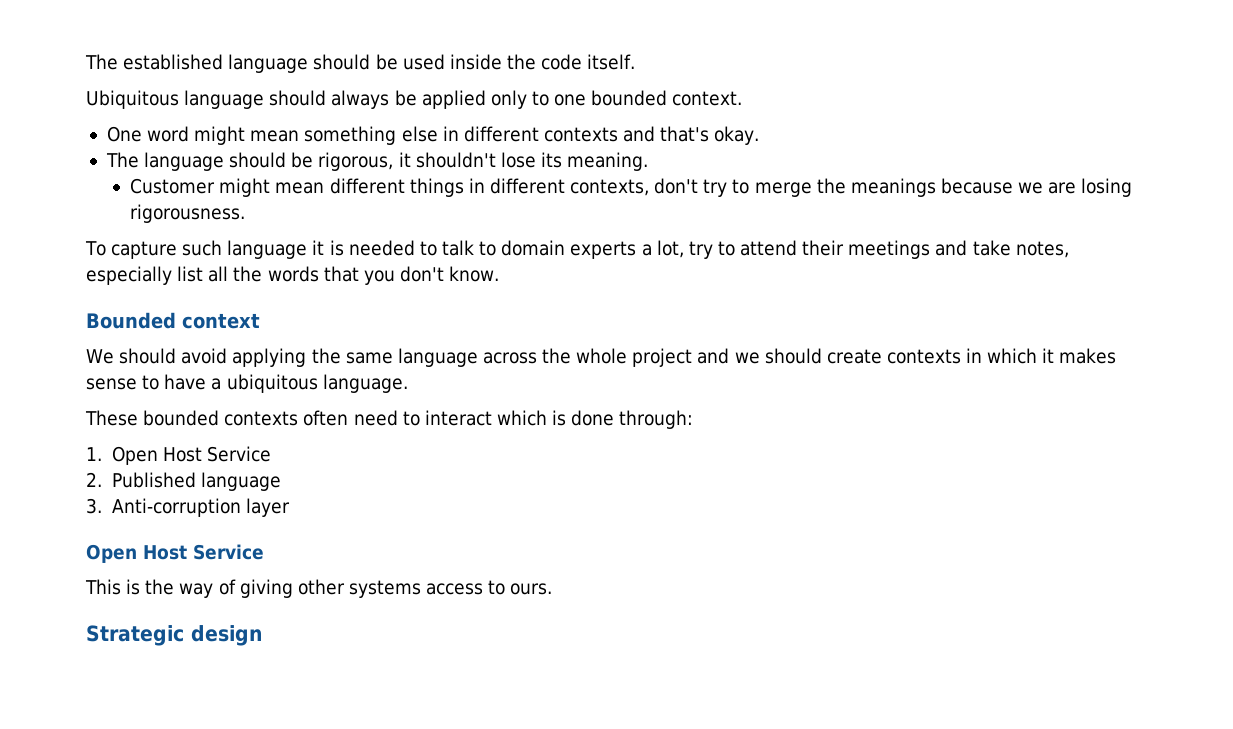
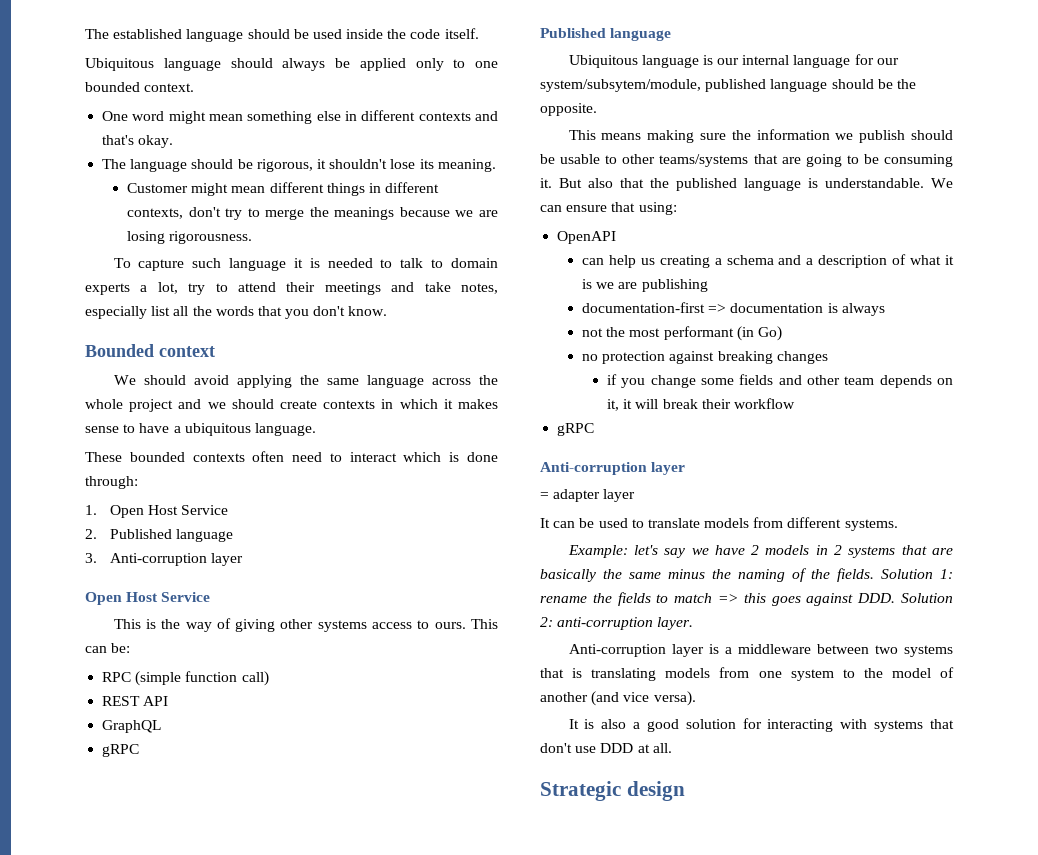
(553, 589) none -> [471,619,499,629] [85,643,131,653] [102,671,269,686] [102,696,169,706] [102,720,162,733] [102,744,140,757] [540,28,672,41] [568,54,899,68] [540,79,916,92] [540,103,597,116] [568,129,953,143] [540,154,953,167] [540,178,953,191] [540,202,677,215] [557,231,617,244] [582,254,954,268] [582,279,708,292] [582,302,885,316] [582,326,783,341] [582,351,828,364] [607,374,953,388] [607,398,796,411] [557,423,595,436] [540,462,686,475] [540,489,636,502] [540,517,898,531] [567,545,954,558] [540,568,953,582] [540,592,953,606] [540,617,694,630] [568,644,953,657] [540,667,954,681] [540,691,696,706] [568,718,954,732] [540,743,672,753] This can be: // RPC (simple function call) // REST API // GraphQL // gRPC // Published language // Ubiquitous language is our internal language for our system/subsytem/module, published language should be the opposite. // This means making sure the information we publish should be usable to other teams/systems that are going to be consuming it. But also that the published language is understandable. We can ensure that using: // OpenAPI // can help us creating a schema and a description of what it is we are publishing // documentation-first => documentation is always // not the most performant (in Go) // no protection against breaking changes // if you change some fields and other team depends on it, it will break their workflow // gRPC // Anti-corruption layer // = adapter layer // It can be used to translate models from different systems. // Example: let's say we have 2 models in 2 systems that are basically the same minus the naming of the fields. Solution 1: rename the fields to match => this goes against DDD. Solution 2: anti-corruption layer. // Anti-corruption layer is a middleware between two systems that is translating models from one system to the model of another (and vice versa). // It is also a good solution for interacting with systems that don't use DDD at all.

